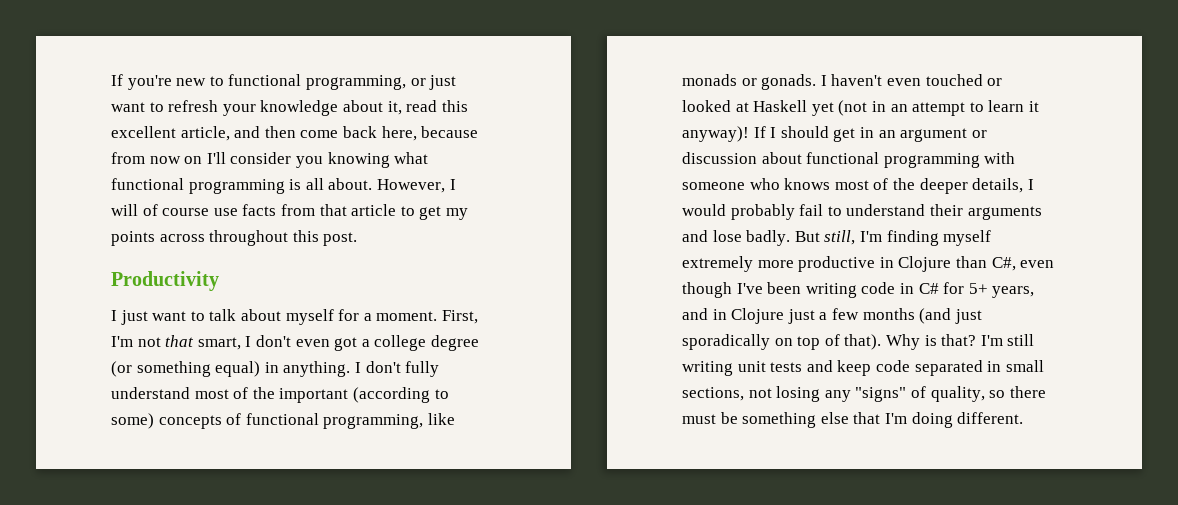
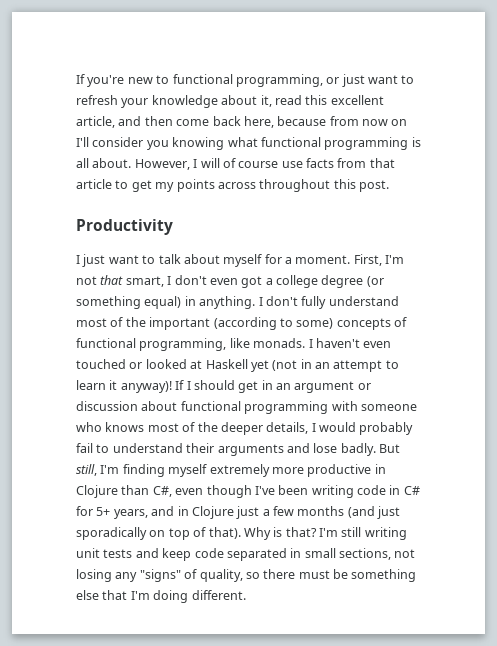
[682,74,817,90] monads or gonads. -> [253,338,306,348] monads.

